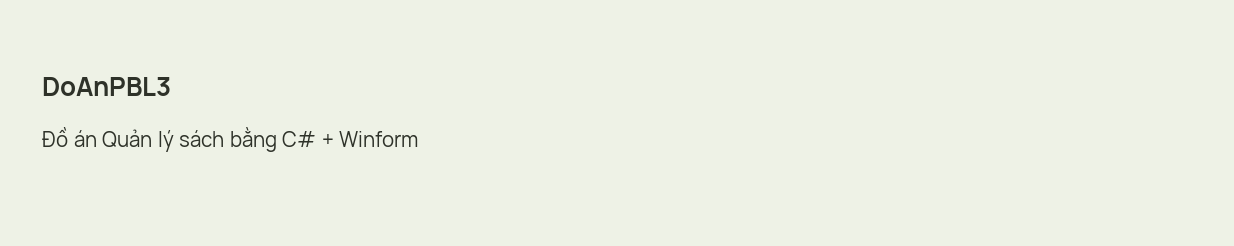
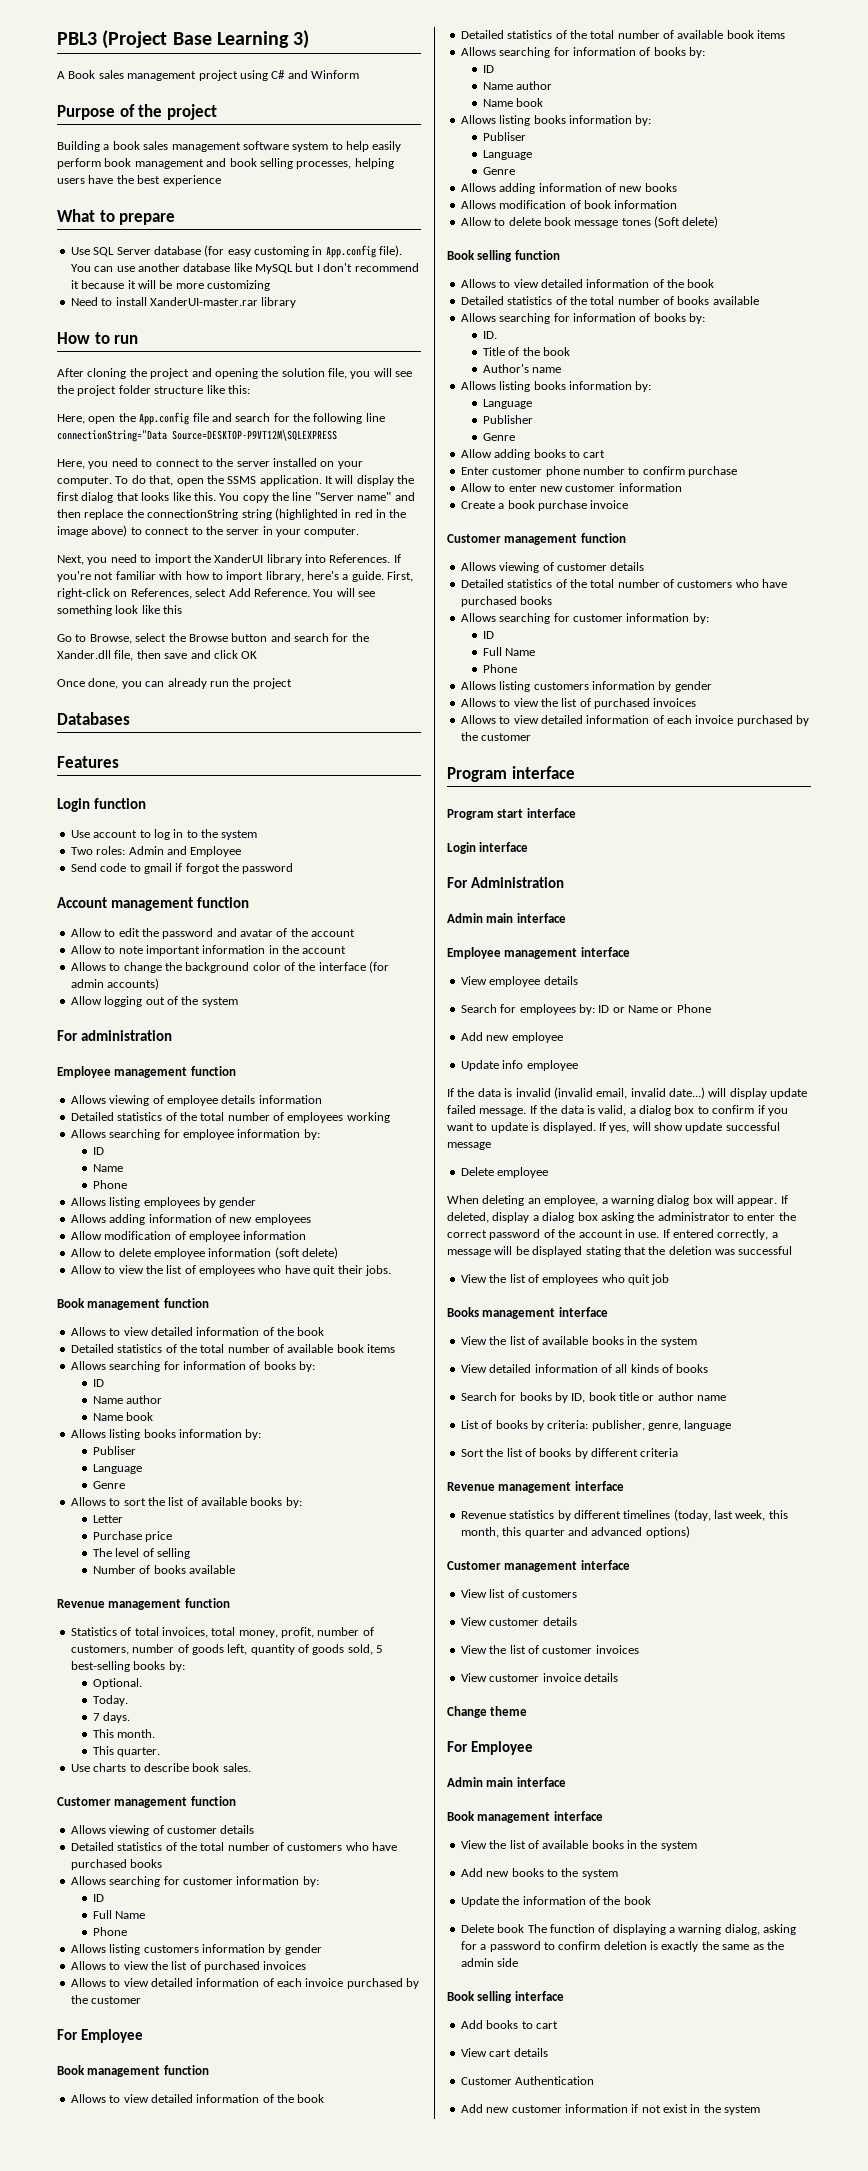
[42,77,171,96] [42,127,419,152] DoAnPBL3 // Đồ án Quản lý sách bằng C# + Winform -> [57,30,310,49] [57,70,359,81] [57,104,217,120] [57,141,402,152] [57,158,394,169] [57,175,221,186] [57,209,176,225] [70,245,403,258] [70,263,419,274] [70,280,270,291] [70,297,297,308] [57,332,139,344] [57,368,413,379] [57,385,250,396] [57,412,385,425] [57,429,337,442] [57,458,363,469] [57,475,415,486] [57,492,415,503] [57,508,407,520] [57,525,360,537] [57,554,401,565] [57,571,414,582] [57,588,375,599] [57,605,183,616] [57,633,369,644] [57,650,258,661] [57,678,292,689] [57,712,130,725] [57,756,119,768] [57,798,146,812] [70,829,258,840] [70,846,242,857] [70,863,294,874] [57,897,249,911] [70,928,356,939] [70,945,347,956] [70,961,390,973] [70,978,160,990] [70,996,238,1007] [57,1030,172,1041] [57,1066,236,1078] [70,1095,322,1106] [70,1112,390,1123] [70,1129,320,1140] [92,1147,104,1155] [92,1164,123,1172] [92,1180,127,1189] [70,1197,257,1208] [70,1214,311,1225] [70,1231,307,1242] [70,1247,338,1259] [70,1265,391,1276] [57,1298,209,1310] [70,1327,325,1336] [70,1344,396,1353] [70,1361,315,1372] [92,1379,104,1387] [92,1395,163,1404] [92,1412,154,1421] [70,1429,262,1440] [92,1446,136,1455] [92,1464,142,1474] [92,1481,125,1489] [70,1497,302,1508] [92,1515,123,1523] [92,1531,173,1542] [92,1548,191,1559] [92,1565,236,1574] [57,1598,230,1610] [70,1627,374,1638] [70,1644,384,1655] [70,1661,185,1672] [92,1678,142,1689] [92,1695,128,1706] [92,1712,131,1723] [92,1729,156,1738] [92,1746,161,1757] [70,1763,251,1772] [57,1796,236,1808] [70,1825,255,1836] [70,1842,398,1851] [70,1859,163,1870] [70,1876,319,1887] [92,1894,104,1902] [92,1910,146,1919] [92,1927,127,1936] [70,1944,322,1955] [70,1961,307,1972] [70,1978,420,1989] [70,1995,142,2004] [57,2029,143,2043] [57,2065,209,2077] [70,2094,325,2103] [460,30,786,39] [460,47,705,58] [482,65,494,73] [482,81,553,90] [482,98,544,107] [460,115,652,126] [482,132,526,141] [482,150,532,160] [482,167,515,175] [460,183,677,194] [460,200,678,209] [460,216,719,228] [447,250,560,262] [460,279,715,288] [460,296,759,305] [460,313,705,324] [482,331,497,339] [482,347,571,356] [482,364,562,373] [460,381,652,392] [482,399,532,409] [482,415,533,424] [482,433,515,441] [460,449,606,460] [460,466,737,477] [460,483,682,492] [460,500,629,511] [447,533,626,545] [460,562,645,573] [460,579,788,588] [460,596,553,607] [460,613,709,624] [482,631,494,639] [482,647,536,656] [482,664,517,673] [460,681,712,692] [460,698,697,709] [460,715,810,726] [460,732,532,741] [447,766,575,782] [447,808,576,820] [447,842,529,854] [447,877,564,888] [447,913,566,923] [447,947,630,959] [460,976,578,987] [460,1004,711,1015] [460,1032,563,1043] [460,1060,578,1071] [447,1087,808,1099] [447,1105,788,1116] [447,1122,780,1133] [447,1142,491,1150] [460,1167,549,1178] [447,1195,788,1206] [447,1212,796,1223] [447,1229,778,1240] [447,1246,793,1257] [460,1274,670,1285] [447,1307,608,1319] [460,1336,697,1347] [460,1364,709,1373] [460,1392,727,1403] [460,1420,732,1431] [460,1448,679,1459] [447,1481,624,1493] [460,1509,788,1521] [460,1526,690,1538] [447,1560,630,1572] [460,1589,577,1598] [460,1617,577,1626] [460,1645,639,1654] [460,1673,618,1682] [447,1706,528,1718] [447,1741,533,1755] [447,1777,566,1787] [447,1811,603,1823] [460,1840,697,1851] [460,1868,618,1879] [460,1896,651,1907] [460,1924,797,1935] [460,1941,784,1952] [460,1958,519,1967] [447,1991,564,2003] [460,2020,558,2029] [460,2048,548,2057] [460,2076,595,2085] [460,2104,761,2115] PBL3 (Project Base Learning 3) // A Book sales management project using C# and Winform // Purpose of the project // Building a book sales management software system to help easily perform book management and book selling processes, helping users have the best experience // What to prepare // Use SQL Server database (for easy customing in App.config file). You can use another database like MySQL but I don't recommend it because it will be more customizing // Need to install XanderUI-master.rar library // How to run // After cloning the project and opening the solution file, you will see the project folder structure like this: // Here, open the App.config file and search for the following line connectionString="Data Source=DESKTOP-P9VT12M\SQLEXPRESS // Here, you need to connect to the server installed on your computer. To do that, open the SSMS application. It will display the first dialog that looks like this. You copy the line "Server name" and then replace the connectionString string (highlighted in red in the image above) to connect to the server in your computer. // Next, you need to import the XanderUI library into References. If you're not familiar with how to import library, here's a guide. First, right-click on References, select Add Reference. You will see something look like this // Go to Browse, select the Browse button and search for the Xander.dll file, then save and click OK // Once done, you can already run the project // Databases // Features // Login function // Use account to log in to the system // Two roles: Admin and Employee // Send code to gmail if forgot the password // Account management function // Allow to edit the password and avatar of the account // Allow to note important information in the account // Allows to change the background color of the interface (for admin accounts) // Allow logging out of the system // For administration // Employee management function // Allows viewing of employee details information // Detailed statistics of the total number of employees working // Allows searching for employee information by: // ID // Name // Phone // Allows listing employees by gender // Allows adding information of new employees // Allow modification of employee information // Allow to delete employee information (soft delete) // Allow to view the list of employees who have quit their jobs. // Book management function // Allows to view detailed information of the book // Detailed statistics of the total number of available book items // Allows searching for information of books by: // ID // Name author // Name book // Allows listing books information by: // Publiser // Language // Genre // Allows to sort the list of available books by: // Letter // Purchase price // The level of selling // Number of books available // Revenue management function // Statistics of total invoices, total money, profit, number of customers, number of goods left, quantity of goods sold, 5 best-selling books by: // Optional. // Today. // 7 days. // This month. // This quarter. // Use charts to describe book sales. // Customer management function // Allows viewing of customer details // Detailed statistics of the total number of customers who have purchased books // Allows searching for customer information by: // ID // Full Name // Phone // Allows listing customers information by gender // Allows to view the list of purchased invoices // Allows to view detailed information of each invoice purchased by the customer // For Employee // Book management function // Allows to view detailed information of the book // Detailed statistics of the total number of available book items // Allows searching for information of books by: // ID // Name author // Name book // Allows listing books information by: // Publiser // Language // Genre // Allows adding information of new books // Allows modification of book information // Allow to delete book message tones (Soft delete) // Book selling function // Allows to view detailed information of the book // Detailed statistics of the total number of books available // Allows searching for information of books by: // ID. // Title of the book // Author's name // Allows listing books information by: // Language // Publisher // Genre // Allow adding books to cart // Enter customer phone number to confirm purchase // Allow to enter new customer information // Create a book purchase invoice // Customer management function // Allows viewing of customer details // Detailed statistics of the total number of customers who have purchased books // Allows searching for customer information by: // ID // Full Name // Phone // Allows listing customers information by gender // Allows to view the list of purchased invoices // Allows to view detailed information of each invoice purchased by the customer // Program interface // Program start interface // Login interface // For Administration // Admin main interface // Employee management interface // View employee details // Search for employees by: ID or Name or Phone // Add new employee // Update info employee // If the data is invalid (invalid email, invalid date...) will display update failed message. If the data is valid, a dialog box to confirm if you want to update is displayed. If yes, will show update successful message // Delete employee // When deleting an employee, a warning dialog box will appear. If deleted, display a dialog box asking the administrator to enter the correct password of the account in use. If entered correctly, a message will be displayed stating that the deletion was successful // View the list of employees who quit job // Books management interface // View the list of available books in the system // View detailed information of all kinds of books // Search for books by ID, book title or author name // List of books by criteria: publisher, genre, language // Sort the list of books by different criteria // Revenue management interface // Revenue statistics by different timelines (today, last week, this month, this quarter and advanced options) // Customer management interface // View list of customers // View customer details // View the list of customer invoices // View customer invoice details // Change theme // For Employee // Admin main interface // Book management interface // View the list of available books in the system // Add new books to the system // Update the information of the book // Delete book The function of displaying a warning dialog, asking for a password to confirm deletion is exactly the same as the admin side // Book selling interface // Add books to cart // View cart details // Customer Authentication // Add new customer information if not exist in the system

